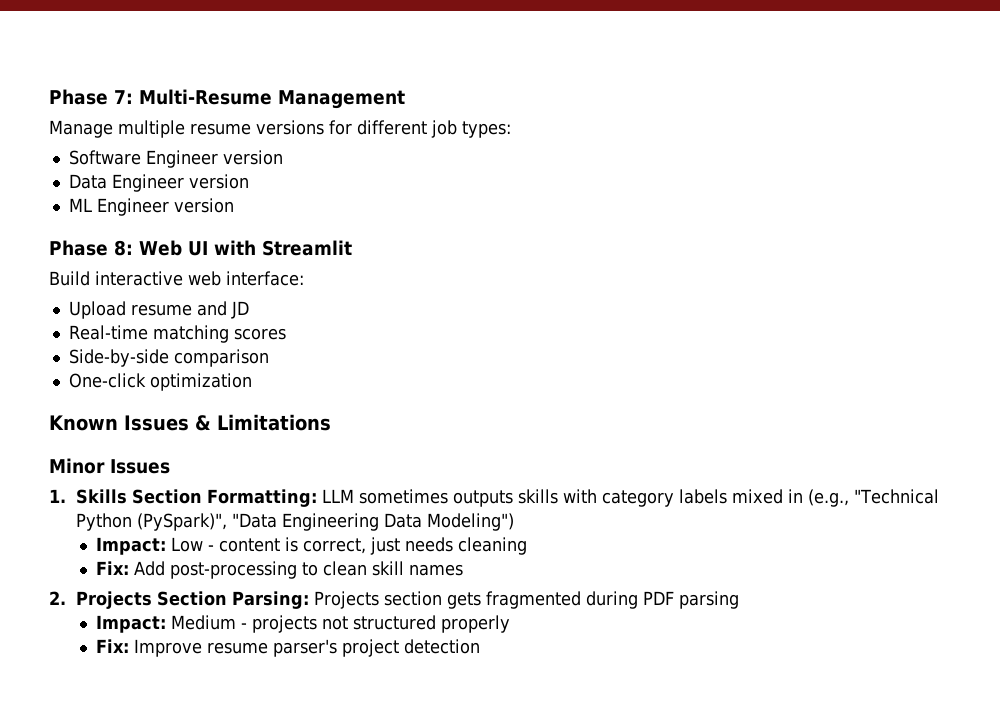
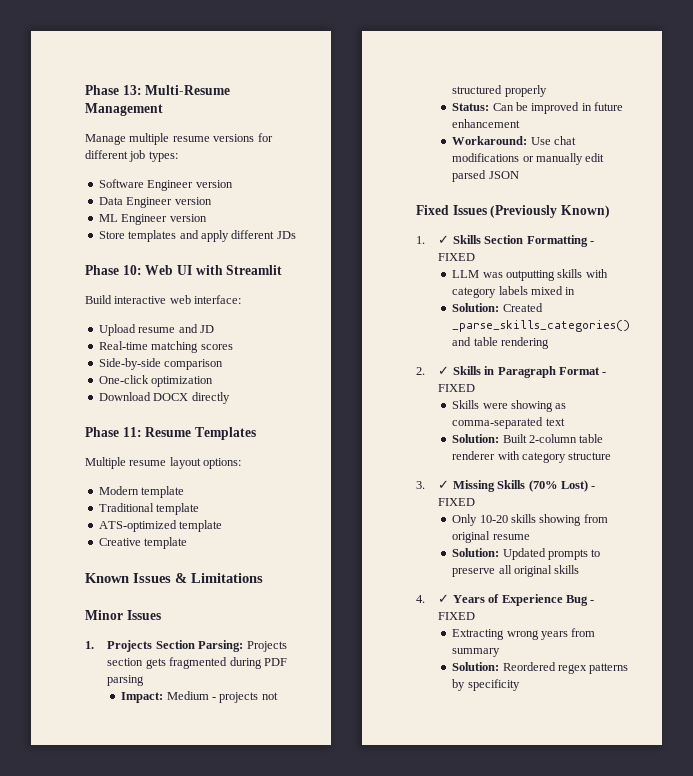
[49,89,133,105] Phase 7: -> [85,85,142,95] Phase 13:
[49,240,133,256] // Phase 8: -> [98,230,296,242] [85,265,142,275] // Store templates and apply different JDs // Phase 10:
(252, 382) none -> [98,392,230,404] [85,427,256,440] [85,457,242,469] [98,486,185,498] [98,503,200,515] [98,520,223,532] [98,537,188,549] // Download DOCX directly // Phase 11: Resume Templates // Multiple resume layout options: // Modern template // Traditional template // ATS-optimized template // Creative template
[76,489,940,507] [76,513,515,531] [95,537,527,555] [95,561,463,579] [49,591,66,605] Skills Section Formatting: LLM sometimes outputs skills with category labels mixed in (e.g., "Technical Python (PySpark)", "Data Engineering Data Modeling") // Impact: Low - content is correct, just needs cleaning // Fix: Add post-processing to clean skill names // 2. -> (94, 645) none
[95,639,480,657] Fix: Improve resume parser's project detection -> [452,102,624,114] [452,119,521,128] [452,136,576,145] [452,153,605,165] [452,170,519,182] [416,205,610,218] [416,235,594,247] [438,253,476,261] [452,269,608,281] [452,286,576,298] [452,303,543,312] [452,320,631,332] [452,337,549,349] [416,366,607,378] [438,384,476,392] [452,400,567,412] [452,417,565,429] [452,434,604,443] [452,451,612,463] [416,480,596,492] [438,498,476,506] [452,514,608,526] [452,531,530,543] [452,548,601,560] [452,565,580,577] [416,594,595,606] [438,612,476,620] [452,628,596,640] [452,648,501,657] [452,662,629,674] [452,679,520,691] Status: Can be improved in future enhancement // Workaround: Use chat modifications or manually edit parsed JSON // Fixed Issues (Previously Known) // 1. ✓ Skills Section Formatting - FIXED // LLM was outputting skills with category labels mixed in // Solution: Created _parse_skills_categories() and table rendering // 2. ✓ Skills in Paragraph Format - FIXED // Skills were showing as comma-separated text // Solution: Built 2-column table renderer with category structure // 3. ✓ Missing Skills (70% Lost) - FIXED // Only 10-20 skills showing from original resume // Solution: Updated prompts to preserve all original skills // 4. ✓ Years of Experience Bug - FIXED // Extracting wrong years from summary // Solution: Reordered regex patterns by specificity

